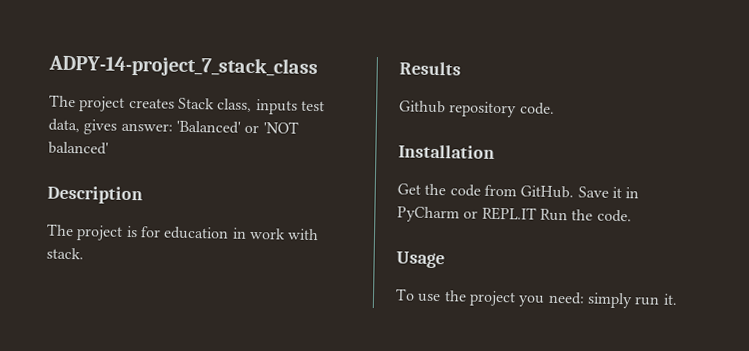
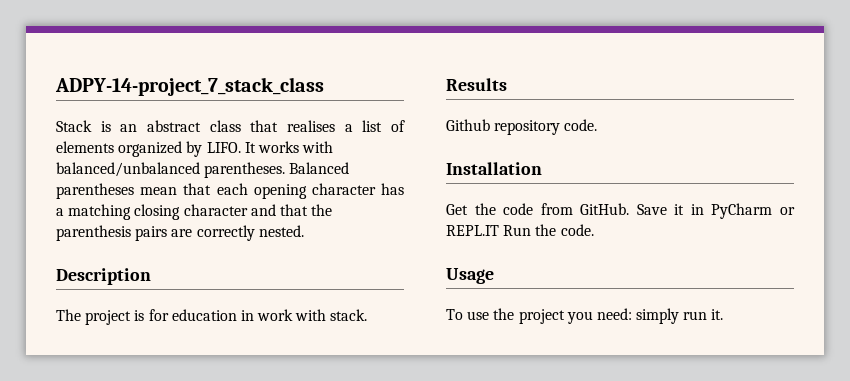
[49,94,325,115] [48,118,299,135] [48,141,109,155] The project creates Stack class, inputs test data, gives answer: 'Balanced' or 'NOT balanced' -> [56,120,406,132] [56,141,334,157] [56,162,350,178] [56,183,404,199] [56,204,333,220] [56,225,304,241] Stack is an abstract class that realises a list of elements organized by LIFO. It works with balanced/unbalanced parentheses. Balanced parentheses mean that each opening character has a matching closing character and that the parenthesis pairs are correctly nested.

